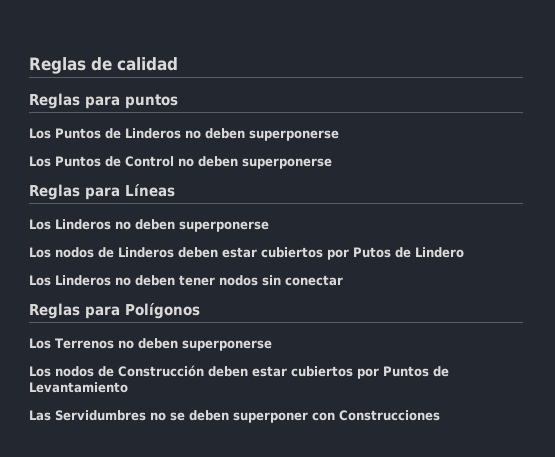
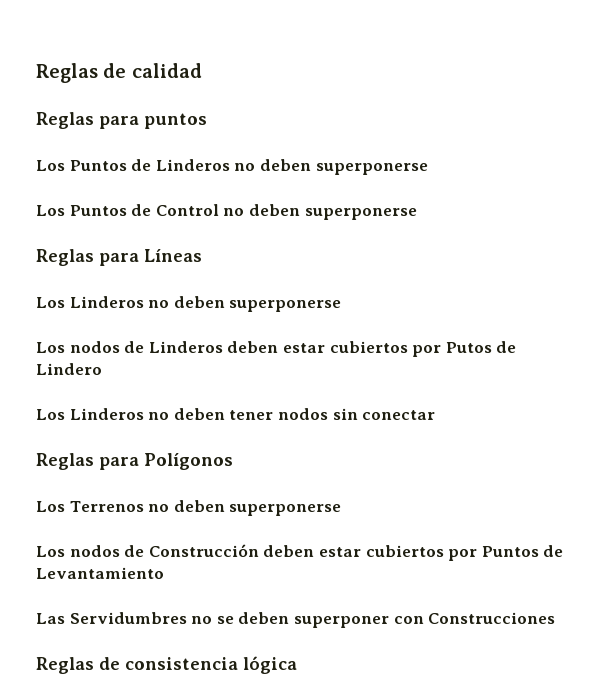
(440, 415) none -> [36,656,297,674] // Reglas de consistencia lógica

